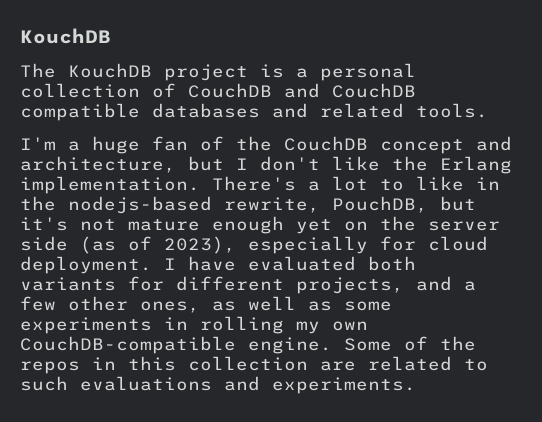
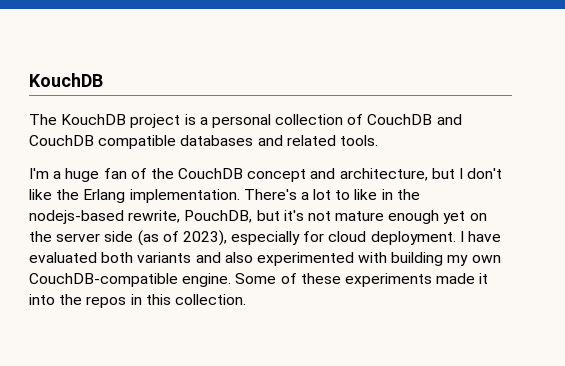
[128,276,476,294] [20,296,392,313] [20,316,284,334] for different projects, and a few other ones, as well as some experiments in rolling -> [195,252,444,266] and also experimented with building
[440,336,476,351] [20,356,488,374] [20,376,416,394] the repos in this collection are related to such evaluations and experiments. -> [300,273,489,287] [29,294,246,308] these experiments made it into the repos in this collection.

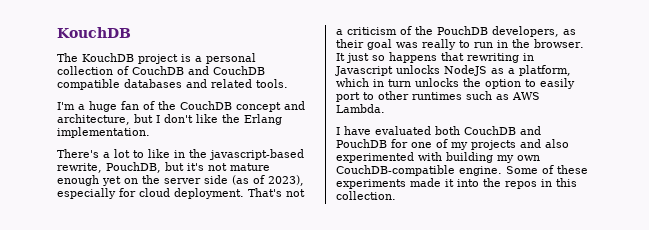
(240, 196) none -> (150, 132) //
[29,210,124,224] nodejs-based -> [209,149,304,160] javascript-based
[459,231,502,242] [29,252,192,263] I have evaluated both variants -> [248,188,305,197] [336,26,576,37] [336,39,584,50] [336,52,534,63] [335,65,571,76] [336,78,575,89] [336,91,540,102] [336,104,385,113] [336,126,541,135] [336,139,516,150] That's not a criticism of the PouchDB developers, as their goal was really to run in the browser. It just so happens that rewriting in Javascript unlocks NodeJS as a platform, which in turn unlocks the option to easily port to other runtimes such as AWS Lambda. // I have evaluated both CouchDB and PouchDB for one of my projects

